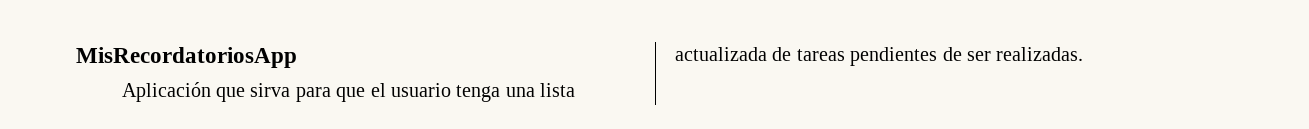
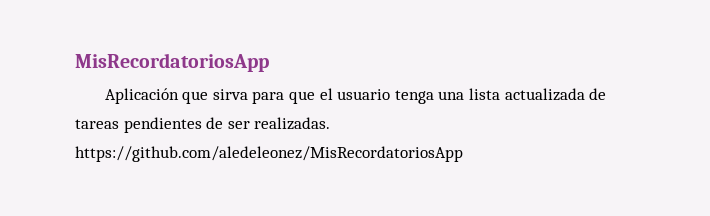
(1084, 54) none -> [75,146,463,162] https://github.com/aledeleonez/MisRecordatoriosApp

